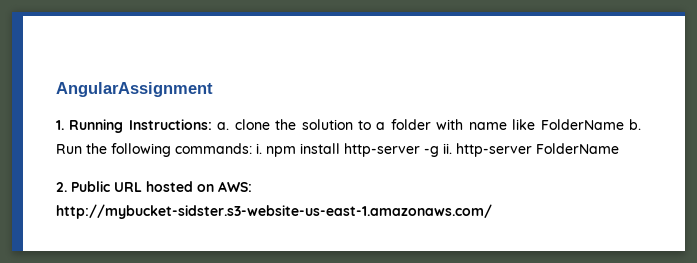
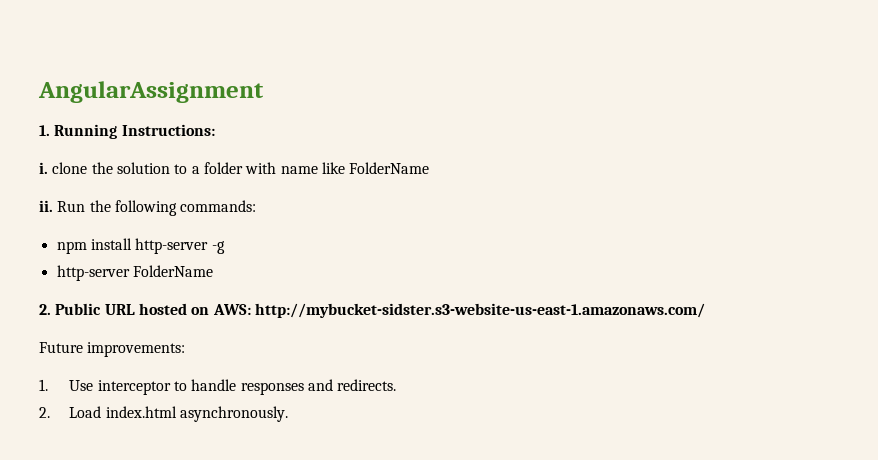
[217,122,230,130] a. -> [39,162,48,174] // i.
[629,119,642,130] b. -> [39,200,53,212] // ii.
[256,143,262,154] i. -> (257, 206) //
[443,143,452,154] ii. -> (225, 247) //
(492, 211) none -> [39,342,186,357] [39,379,397,395] [39,406,288,422] // Future improvements: // 1. Use interceptor to handle responses and redirects. // 2. Load index.html asynchronously.

